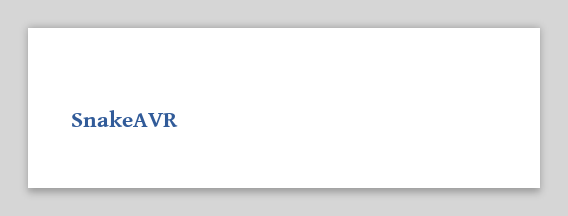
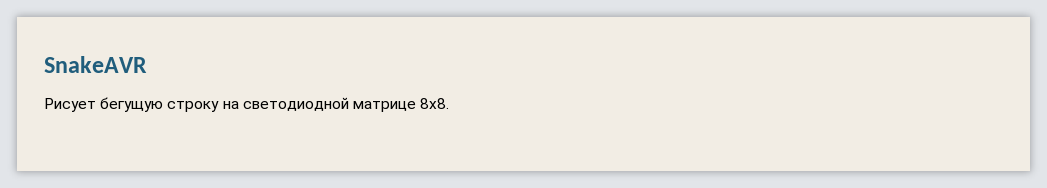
(178, 118) none -> [44,97,450,112] // Рисует бегущую строку на светодиодной матрице 8х8.

